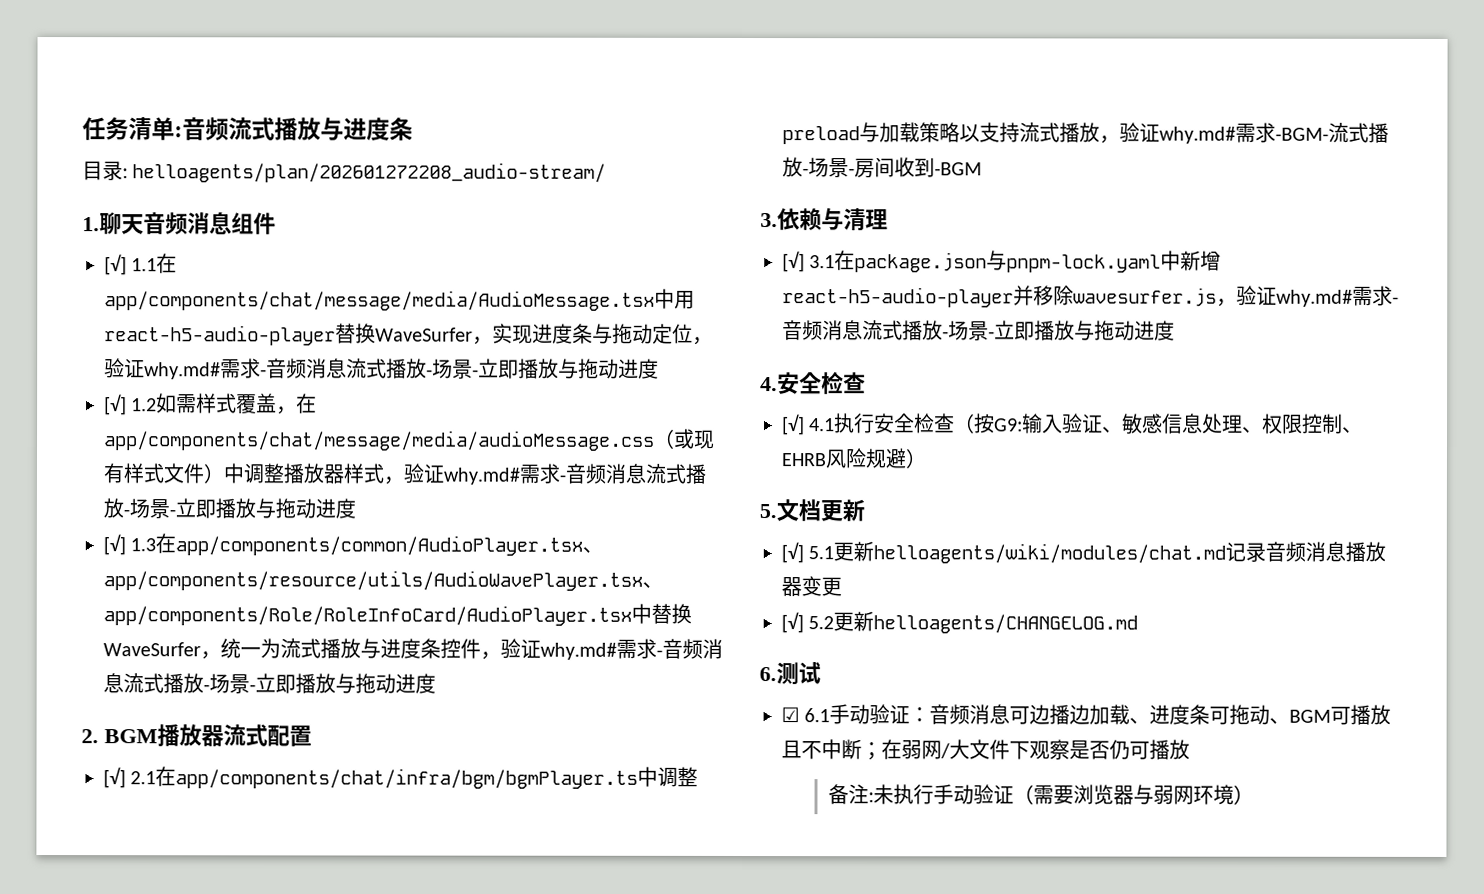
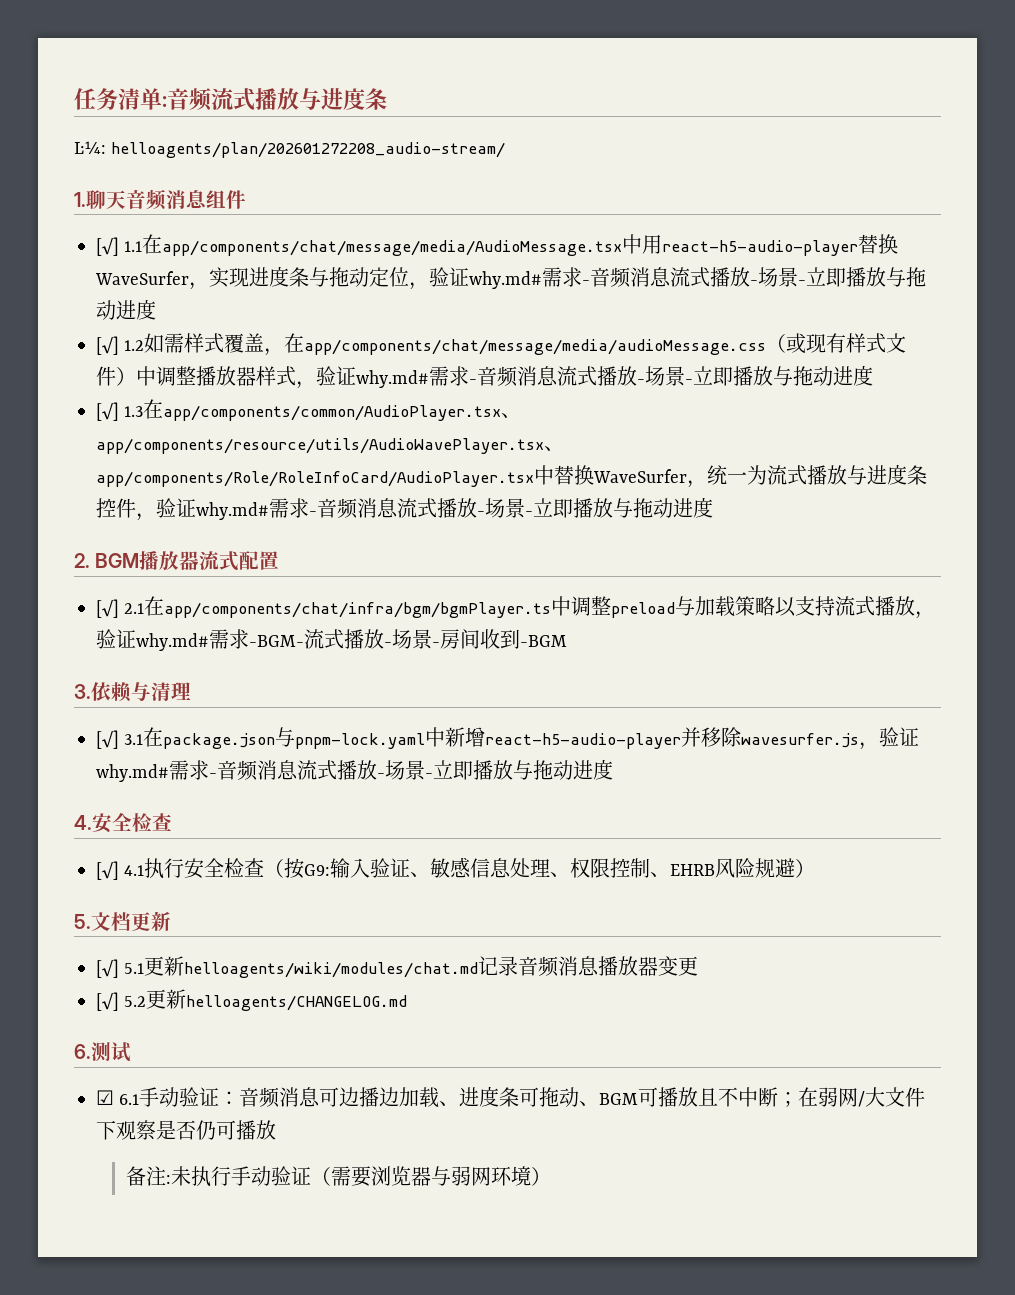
[82,161,128,181] 目录: -> [74,141,106,154] Ŀ¼:

